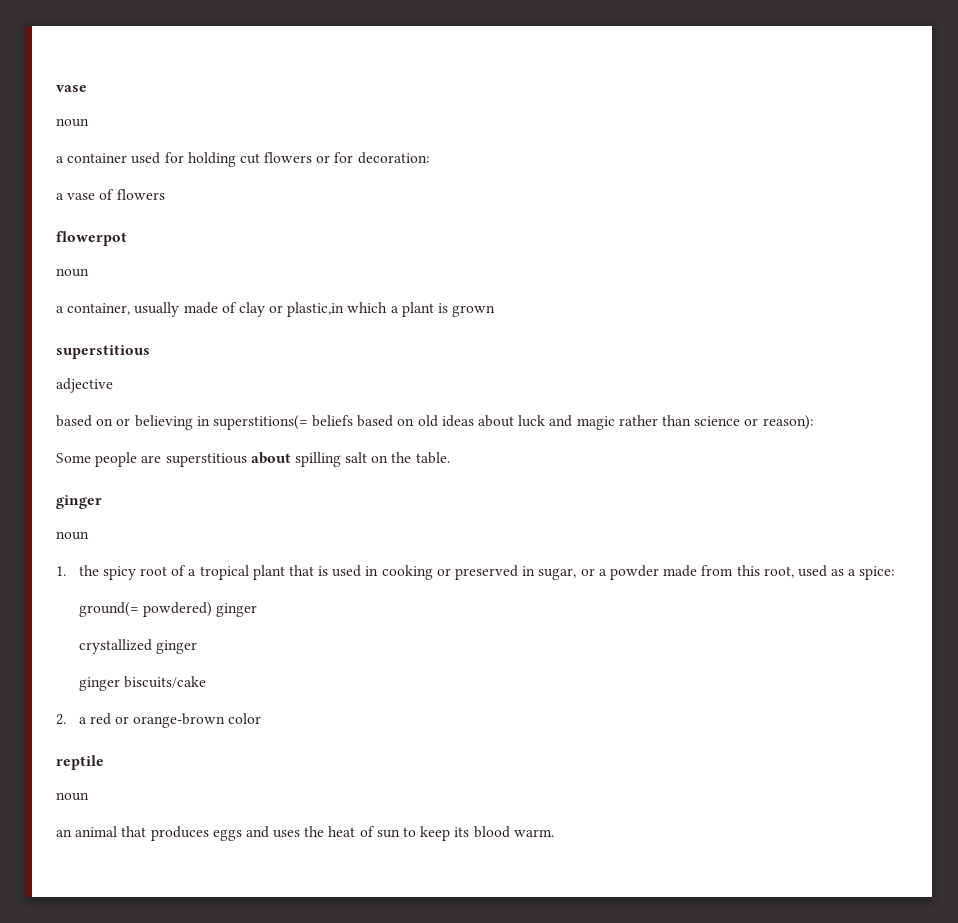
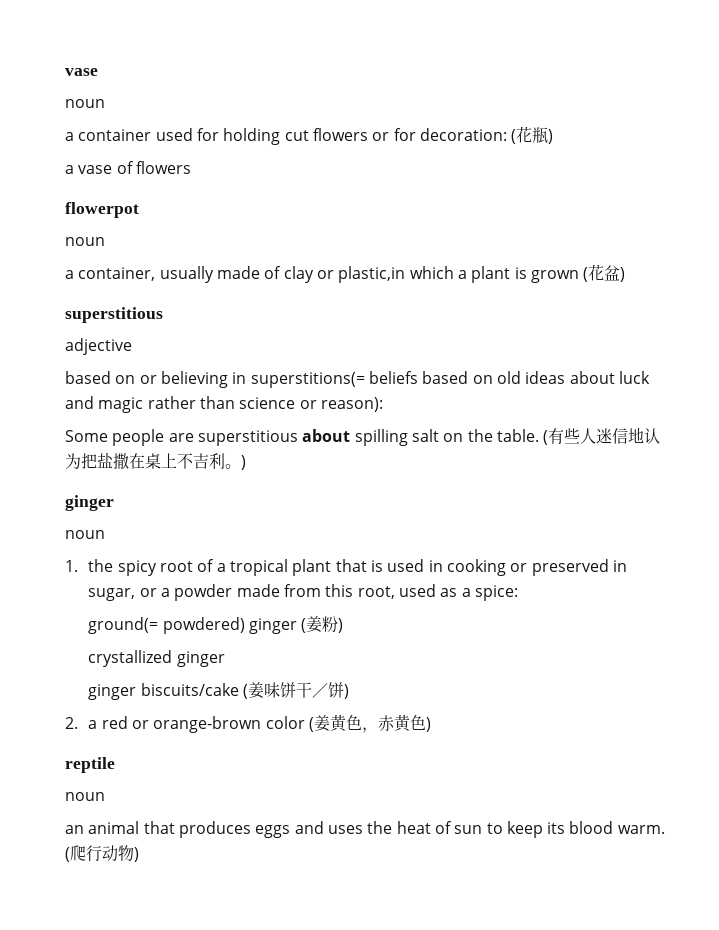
(430, 158) none -> [511,126,554,144] (花瓶)
(496, 311) none -> [583,264,626,282] (花盆)
(450, 458) none -> [543,427,661,445] [65,452,246,470] (有些人迷信地认为把盐撒在桌上不吉利。)
(257, 610) none -> [301,616,344,633] (姜粉)
(206, 682) none -> [243,682,350,699] (姜味饼干／饼)
(262, 718) none -> [309,714,432,733] (姜黄色，赤黄色)
(554, 833) none -> [65,845,139,862] (爬行动物)

